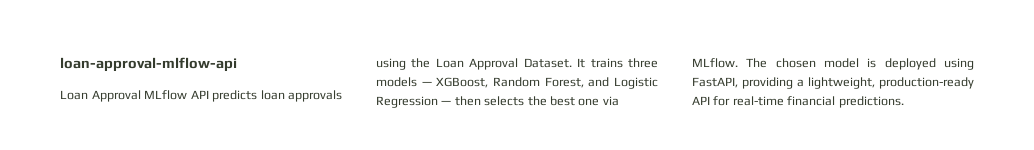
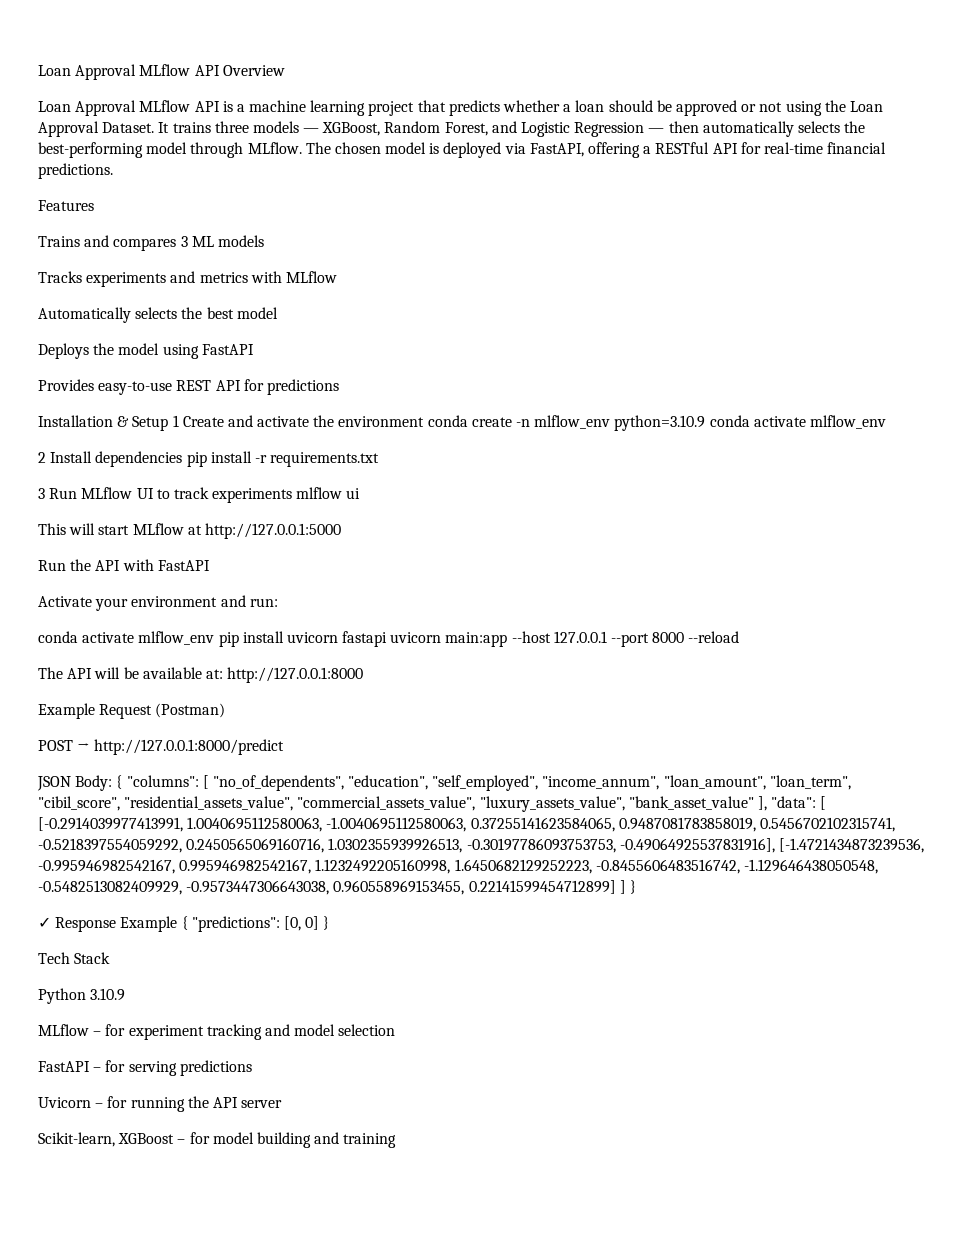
[60,57,237,72] [60,90,342,102] loan-approval-mlflow-api // Loan Approval MLflow API predicts loan approvals -> [38,64,285,80] [38,100,783,116] Loan Approval MLflow API Overview // Loan Approval MLflow API is a machine learning project that predicts whether a loan should be approved or not
[484,96,619,106] selects the best one via -> [702,121,866,137] [38,142,244,158] automatically selects the best-performing model through
[944,58,974,70] [692,77,974,89] using FastAPI, providing a lightweight, production-ready -> [504,142,710,158] via FastAPI, offering a RESTful
(904, 102) none -> [38,200,94,211] [38,235,264,251] [38,271,337,287] [38,307,278,323] [38,343,254,359] [38,379,339,395] [38,415,886,431] [38,451,380,467] [38,487,361,503] [38,523,341,539] [38,559,210,571] [38,595,278,611] [38,631,740,647] [38,667,364,683] [38,703,226,719] [38,739,285,755] [37,775,851,791] [38,796,827,812] [38,817,895,832] [38,838,924,853] [38,859,878,874] [38,880,636,895] [38,916,330,932] [38,952,111,964] [38,988,126,1004] [38,1024,396,1040] [38,1060,252,1076] [38,1096,283,1112] [38,1132,397,1148] // Features // Trains and compares 3 ML models // Tracks experiments and metrics with MLflow // Automatically selects the best model // Deploys the model using FastAPI // Provides easy-to-use REST API for predictions // Installation & Setup 1 Create and activate the environment conda create -n mlflow_env python=3.10.9 conda activate mlflow_env // 2 Install dependencies pip install -r requirements.txt // 3 Run MLflow UI to track experiments mlflow ui // This will start MLflow at http://127.0.0.1:5000 // Run the API with FastAPI // Activate your environment and run: // conda activate mlflow_env pip install uvicorn fastapi uvicorn main:app --host 127.0.0.1 --port 8000 --reload // The API will be available at: http://127.0.0.1:8000 // Example Request (Postman) // POST → http://127.0.0.1:8000/predict // JSON Body: { "columns": [ "no_of_dependents", "education", "self_employed", "income_annum", "loan_amount", "loan_term", "cibil_score", "residential_assets_value", "commercial_assets_value", "luxury_assets_value", "bank_asset_value" ], "data": [ [-0.2914039977413991, 1.0040695112580063, -1.0040695112580063, 0.37255141623584065, 0.9487081783858019, 0.5456702102315741, -0.5218397554059292, 0.2450565069160716, 1.0302355939926513, -0.30197786093753753, -0.49064925537831916], [-1.4721434873239536, -0.995946982542167, 0.995946982542167, 1.1232492205160998, 1.6450682129252223, -0.8455606483516742, -1.129646438050548, -0.5482513082409929, -0.9573447306643038, 0.960558969153455, 0.22141599454712899] ] } // ✓ Response Example { "predictions": [0, 0] } // Tech Stack // Python 3.10.9 // MLflow – for experiment tracking and model selection // FastAPI – for serving predictions // Uvicorn – for running the API server // Scikit-learn, XGBoost – for model building and training

